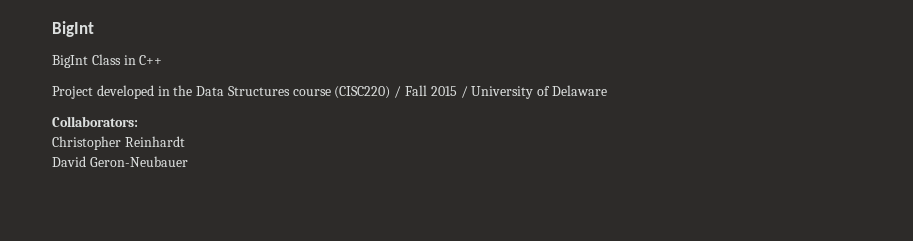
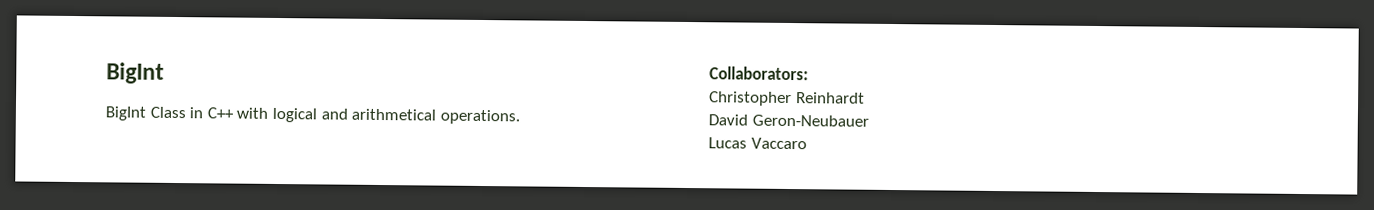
[52,85,607,99] // Project developed in the Data Structures course (CISC220) / Fall 2015 / University of Delaware -> [236,107,520,125] with logical and arithmetical operations.
(188, 161) none -> [708,137,807,150] // Lucas Vaccaro

